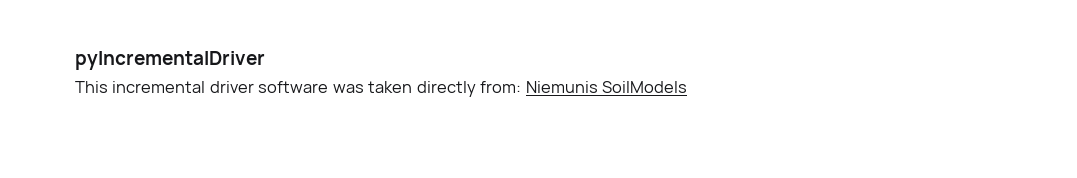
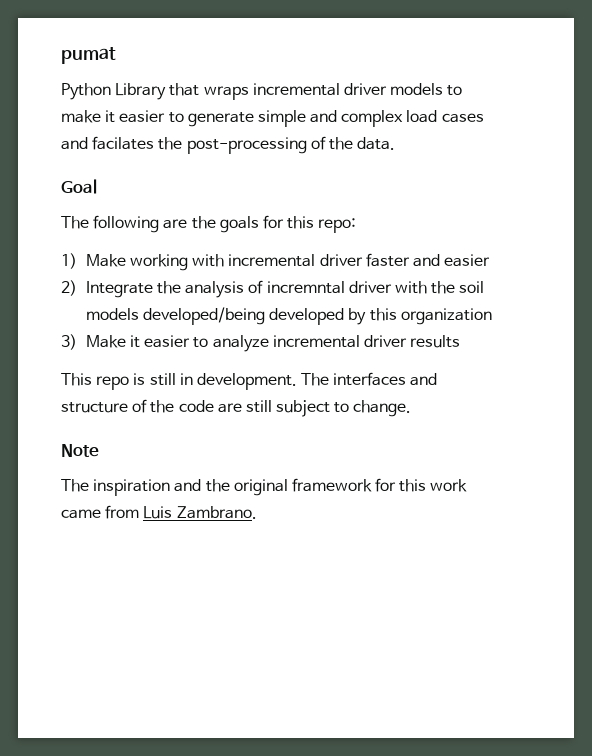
[75,51,265,70] [75,81,688,97] pyIncrementalDriver // This incremental driver software was taken directly from: Niemunis SoilModels -> [61,47,116,64] [61,83,463,100] [61,110,484,127] [61,136,396,154] [61,179,97,194] [61,215,357,233] [61,253,491,271] [61,280,485,298] [85,307,492,325] [61,334,461,352] [61,372,438,390] [61,399,412,417] [61,444,99,457] [61,478,468,496] [61,505,257,519] pumat // Python Library that wraps incremental driver models to make it easier to generate simple and complex load cases and facilates the post-processing of the data. // Goal // The following are the goals for this repo: // 1) Make working with incremental driver faster and easier // 2) Integrate the analysis of incremntal driver with the soil models developed/being developed by this organization // 3) Make it easier to analyze incremental driver results // This repo is still in development. The interfaces and structure of the code are still subject to change. // Note // The inspiration and the original framework for this work came from Luis Zambrano.

